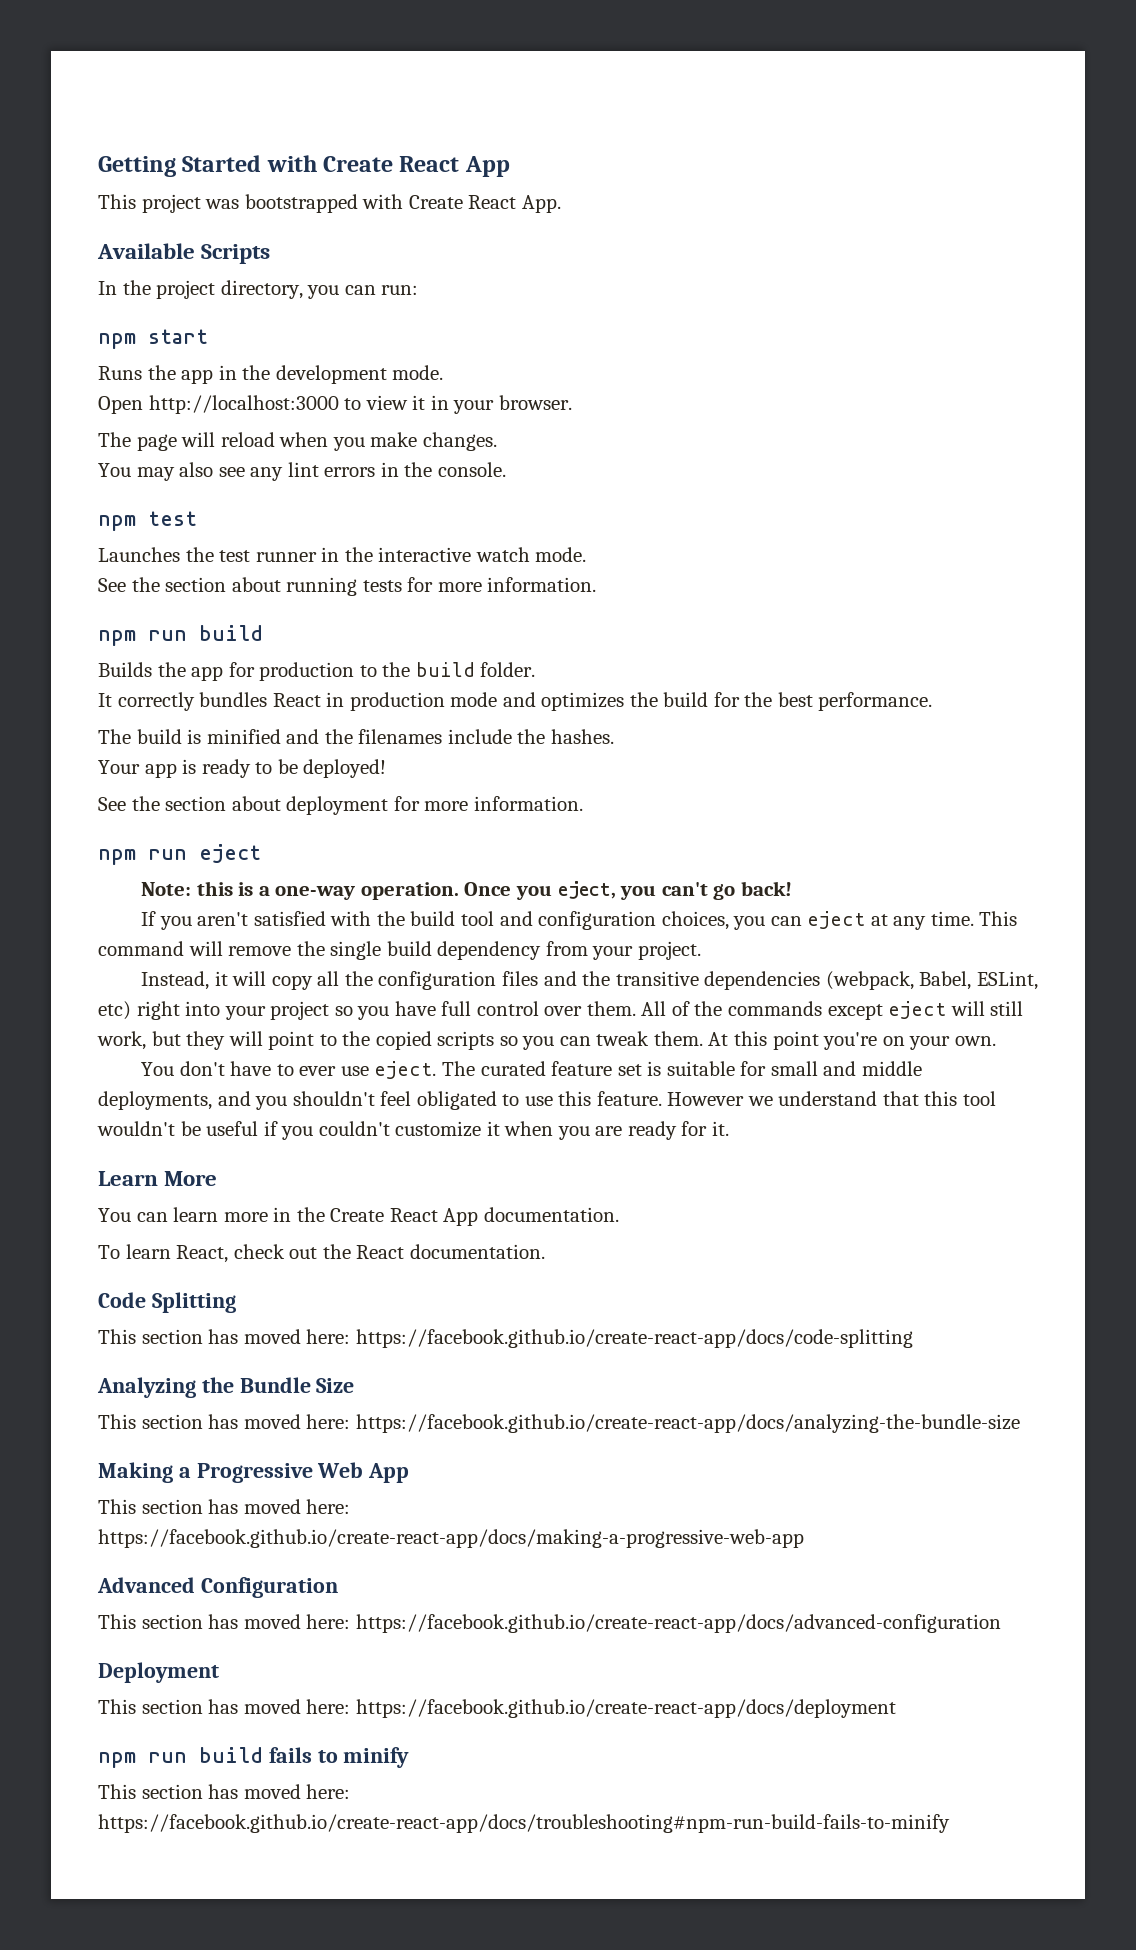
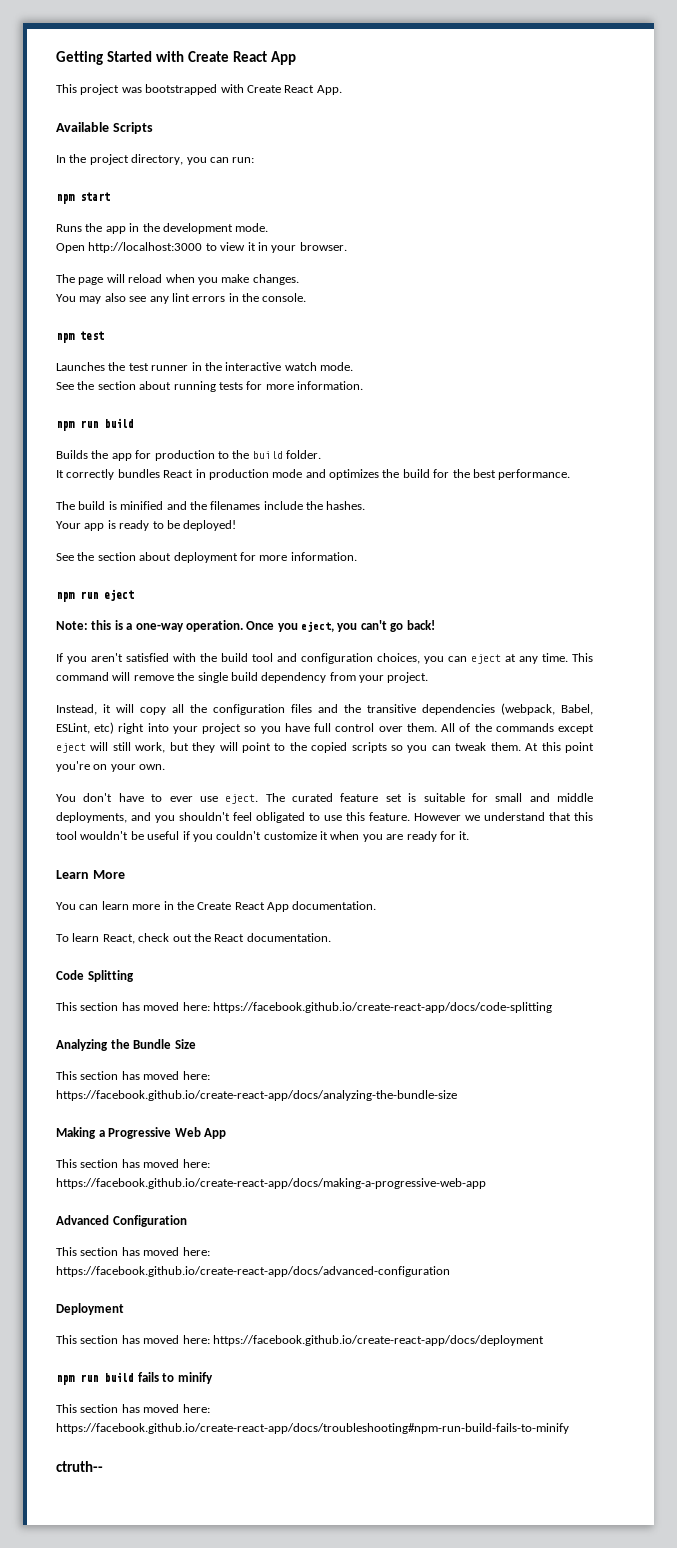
(950, 1823) none -> [56,1461,103,1472] // ctruth--

